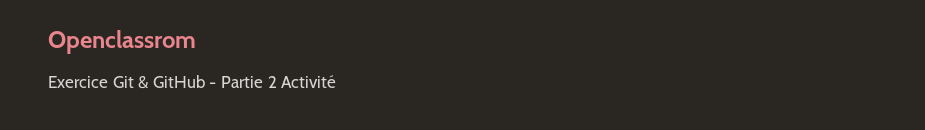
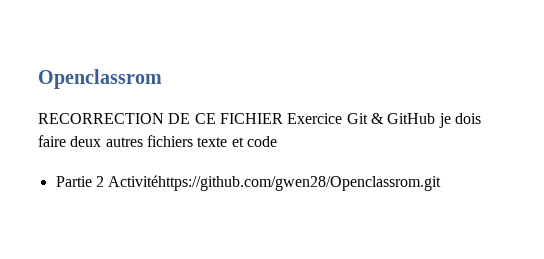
[48,75,217,89] Exercice Git & GitHub - -> [38,113,481,128] [38,135,277,147] RECORRECTION DE CE FICHIER Exercice Git & GitHub je dois faire deux autres fichiers texte et code //
[281,75,337,88] Activité -> [108,175,442,191] Activitéhttps://github.com/gwen28/Openclassrom.git

